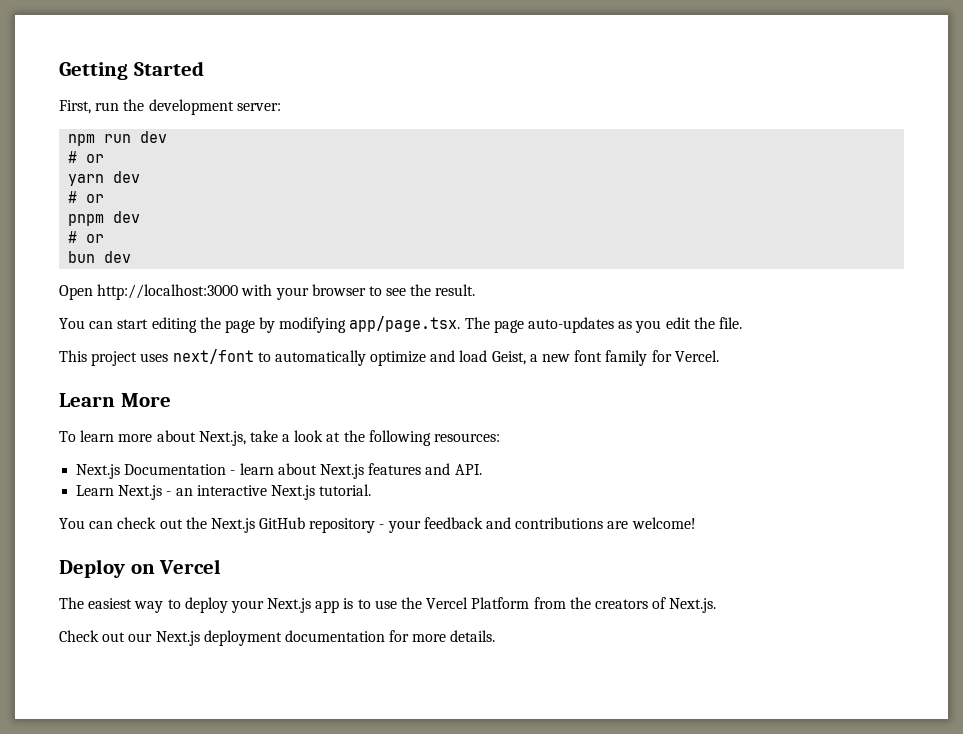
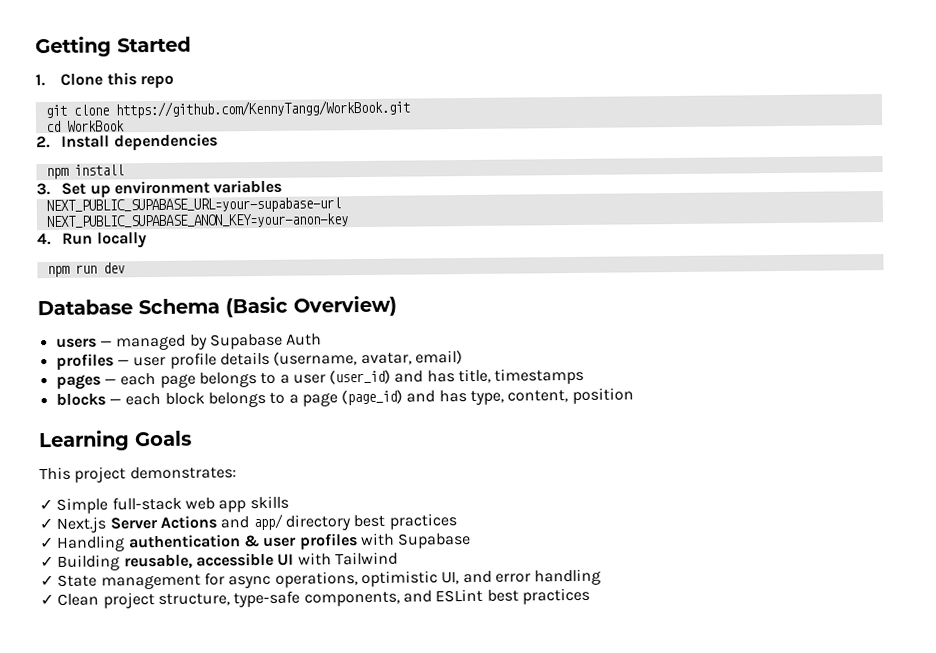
[59,99,281,115] [68,131,168,146] [68,151,105,163] [68,171,141,186] [68,191,105,203] [68,211,141,226] [68,231,105,243] [68,251,132,263] [59,284,476,300] [59,316,742,333] [59,349,719,366] [59,393,171,407] [59,430,501,446] [76,463,482,479] [76,484,372,500] [59,517,696,533] [59,559,222,578] [59,597,717,613] [59,630,496,646] First, run the development server: // npm run dev // # or // yarn dev // # or // pnpm dev // # or // bun dev // Open http://localhost:3000 with your browser to see the result. // You can start editing the page by modifying app/page.tsx. The page auto-updates as you edit the file. // This project uses next/font to automatically optimize and load Geist, a new font family for Vercel. // Learn More // To learn more about Next.js, take a look at the following resources: // Next.js Documentation - learn about Next.js features and API. // Learn Next.js - an interactive Next.js tutorial. // You can check out the Next.js GitHub repository - your feedback and contributions are welcome! // Deploy on Vercel // The easiest way to deploy your Next.js app is to use the Vercel Platform from the creators of Next.js. // Check out our Next.js deployment documentation for more details. -> [35,72,174,89] [44,99,410,119] [45,120,125,133] [36,133,218,151] [45,164,124,180] [36,179,283,198] [45,197,341,215] [45,213,349,230] [37,232,147,249] [46,262,125,278] [37,295,397,318] [55,333,323,351] [55,350,463,370] [55,367,585,390] [55,387,634,408] [38,430,192,452] [39,466,237,483] [39,495,289,514] [39,513,457,533] [40,532,472,552] [40,551,398,571] [40,568,602,590] [40,587,590,609] 1. Clone this repo // git clone https://github.com/KennyTangg/WorkBook.git // cd WorkBook // 2. Install dependencies // npm install // 3. Set up environment variables // NEXT_PUBLIC_SUPABASE_URL=your-supabase-url // NEXT_PUBLIC_SUPABASE_ANON_KEY=your-anon-key // 4. Run locally // npm run dev // Database Schema (Basic Overview) // users — managed by Supabase Auth // profiles — user profile details (username, avatar, email) // pages — each page belongs to a user (user_id) and has title, timestamps // blocks — each block belongs to a page (page_id) and has type, content, position // Learning Goals // This project demonstrates: // ✓ Simple full-stack web app skills // ✓ Next.js Server Actions and app/ directory best practices // ✓ Handling authentication & user profiles with Supabase // ✓ Building reusable, accessible UI with Tailwind // ✓ State management for async operations, optimistic UI, and error handling // ✓ Clean project structure, type-safe components, and ESLint best practices

